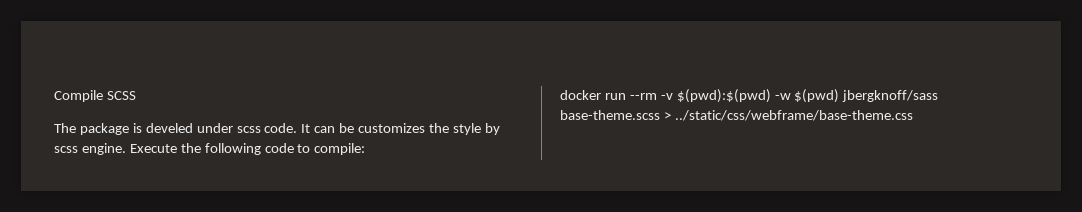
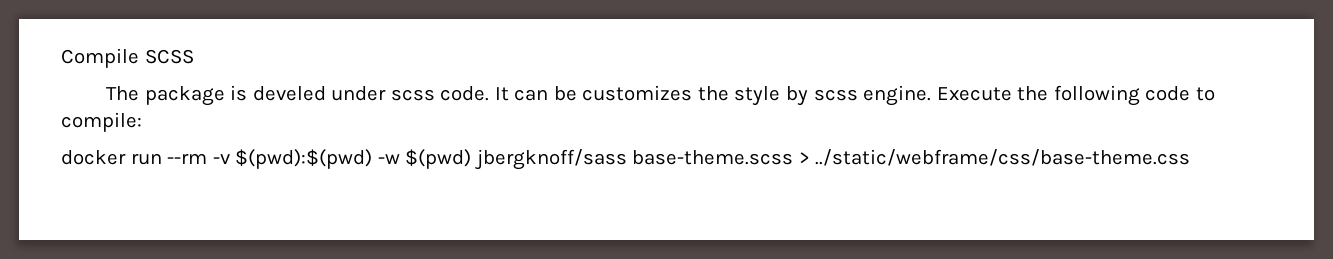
[674,110,913,121] ../static/css/webframe/base-theme.css -> [815,149,1191,166] ../static/webframe/css/base-theme.css

